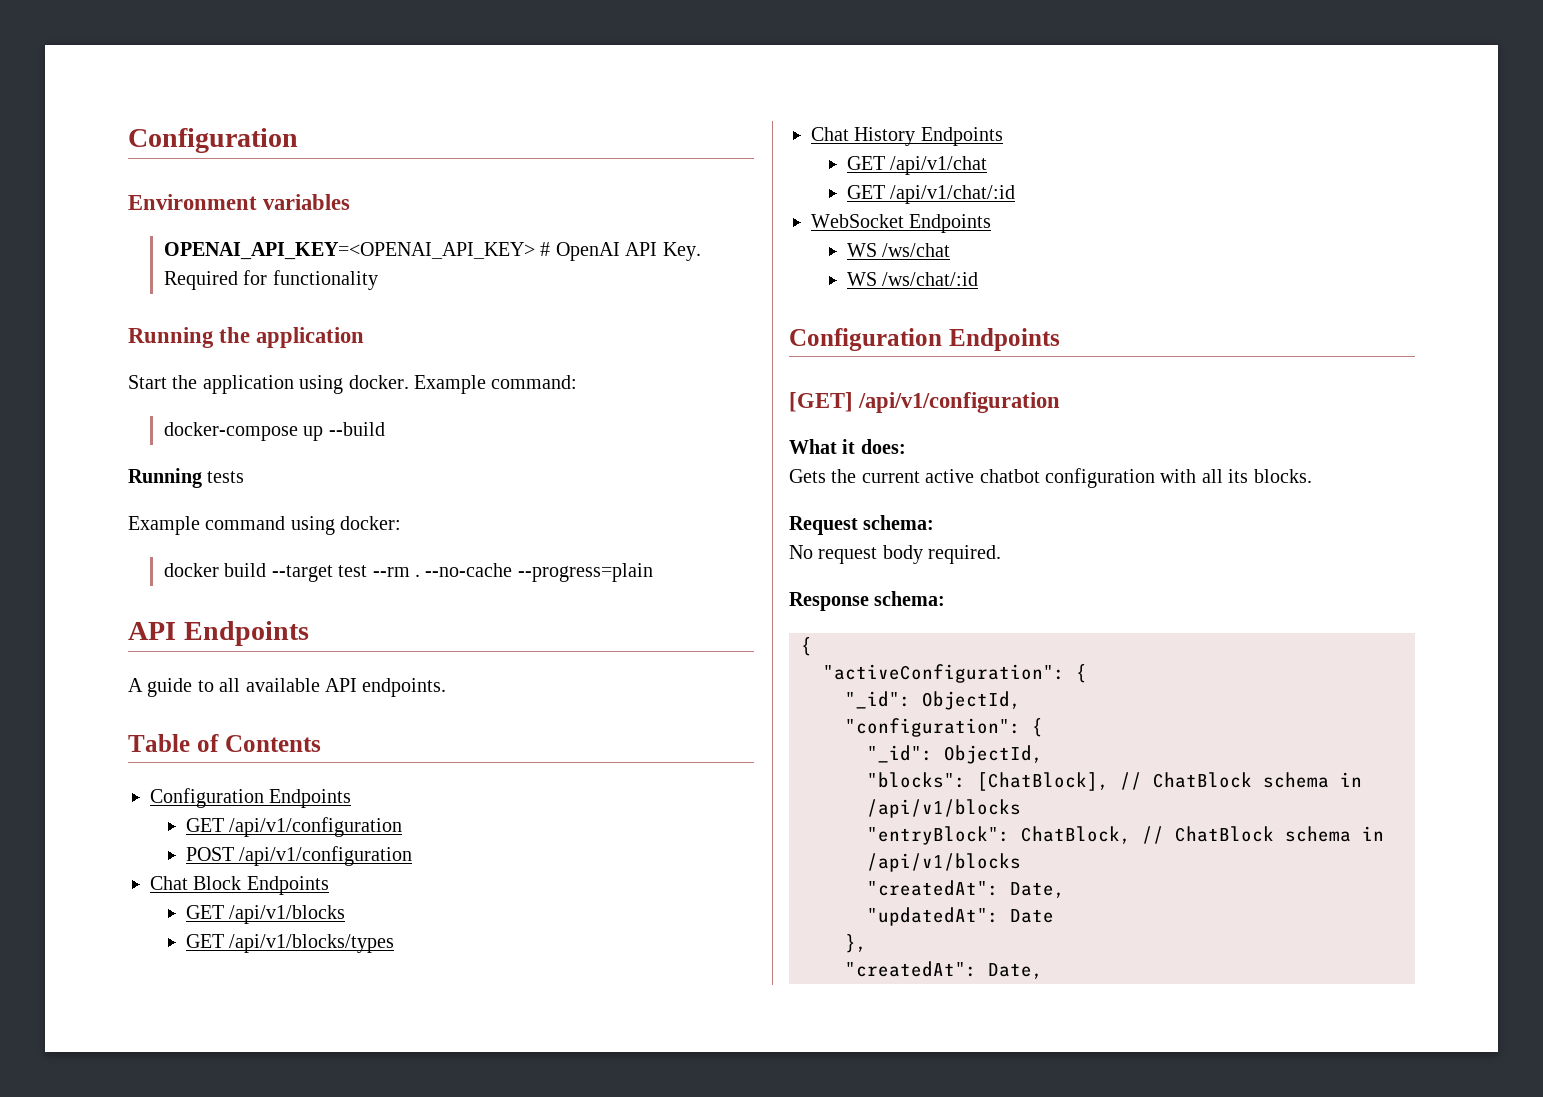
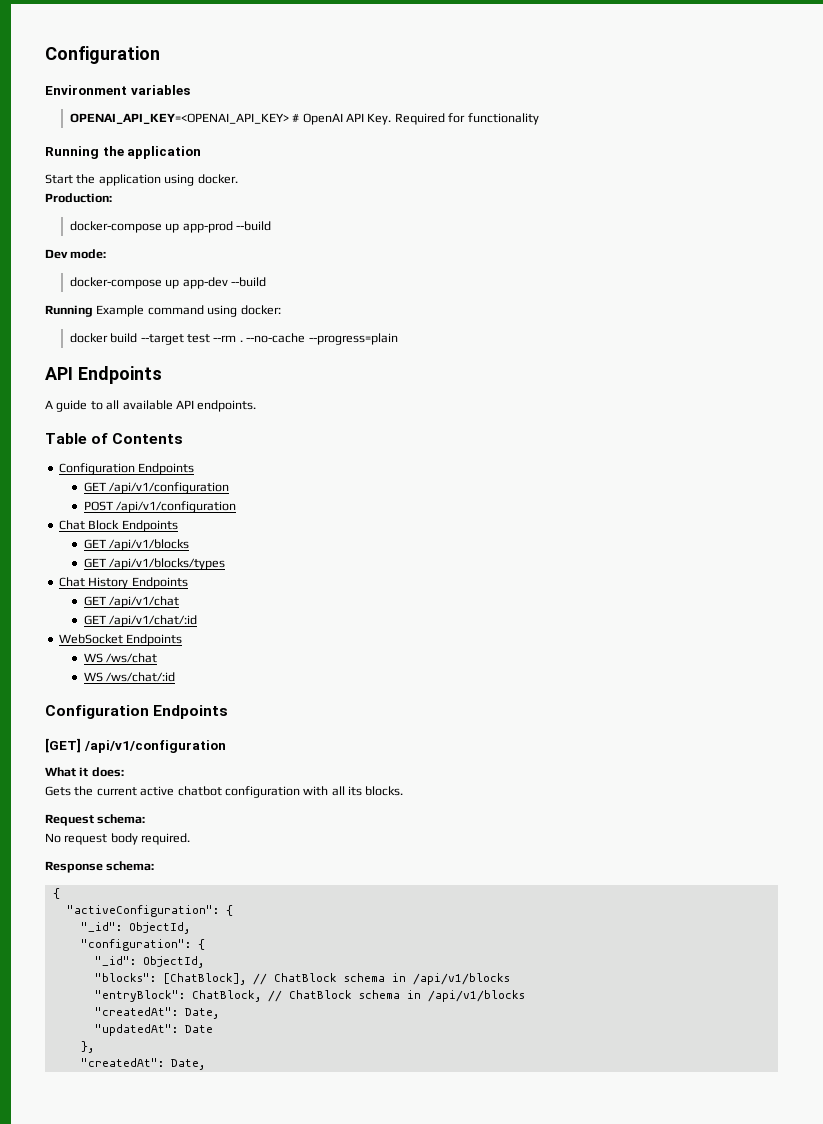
[414,375,578,394] [164,422,324,441] Example command: // docker-compose up -> [45,193,112,203] [69,221,272,233] [45,249,107,259] [69,277,228,289] // Production: // docker-compose up app-prod --build // Dev mode: // docker-compose up app-dev
[207,471,245,483] tests // -> (93, 311) none

